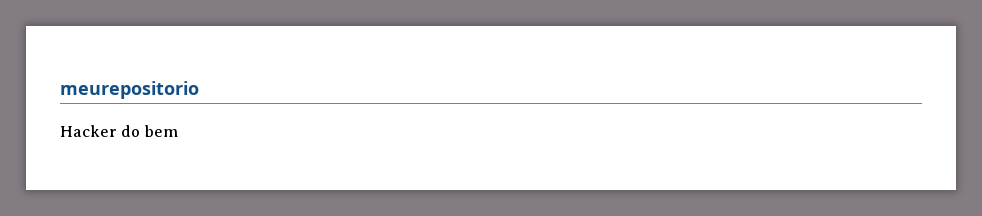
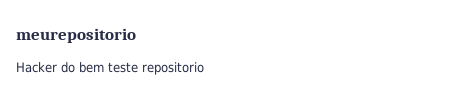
(178, 131) none -> [108,62,204,75] teste repositorio

